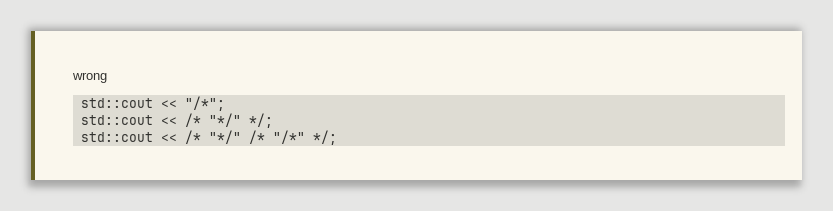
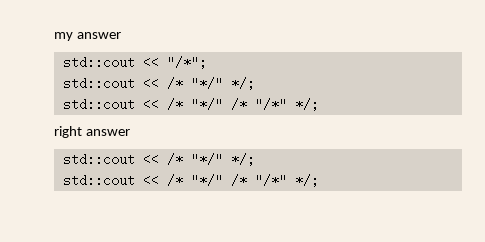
[72,72,107,83] wrong -> [54,32,121,41] my answer
(337, 137) none -> [54,126,130,138] [62,153,255,166] [62,174,319,187] // right answer // std::cout << /* "*/" */; // std::cout << /* "*/" /* "/*" */;

